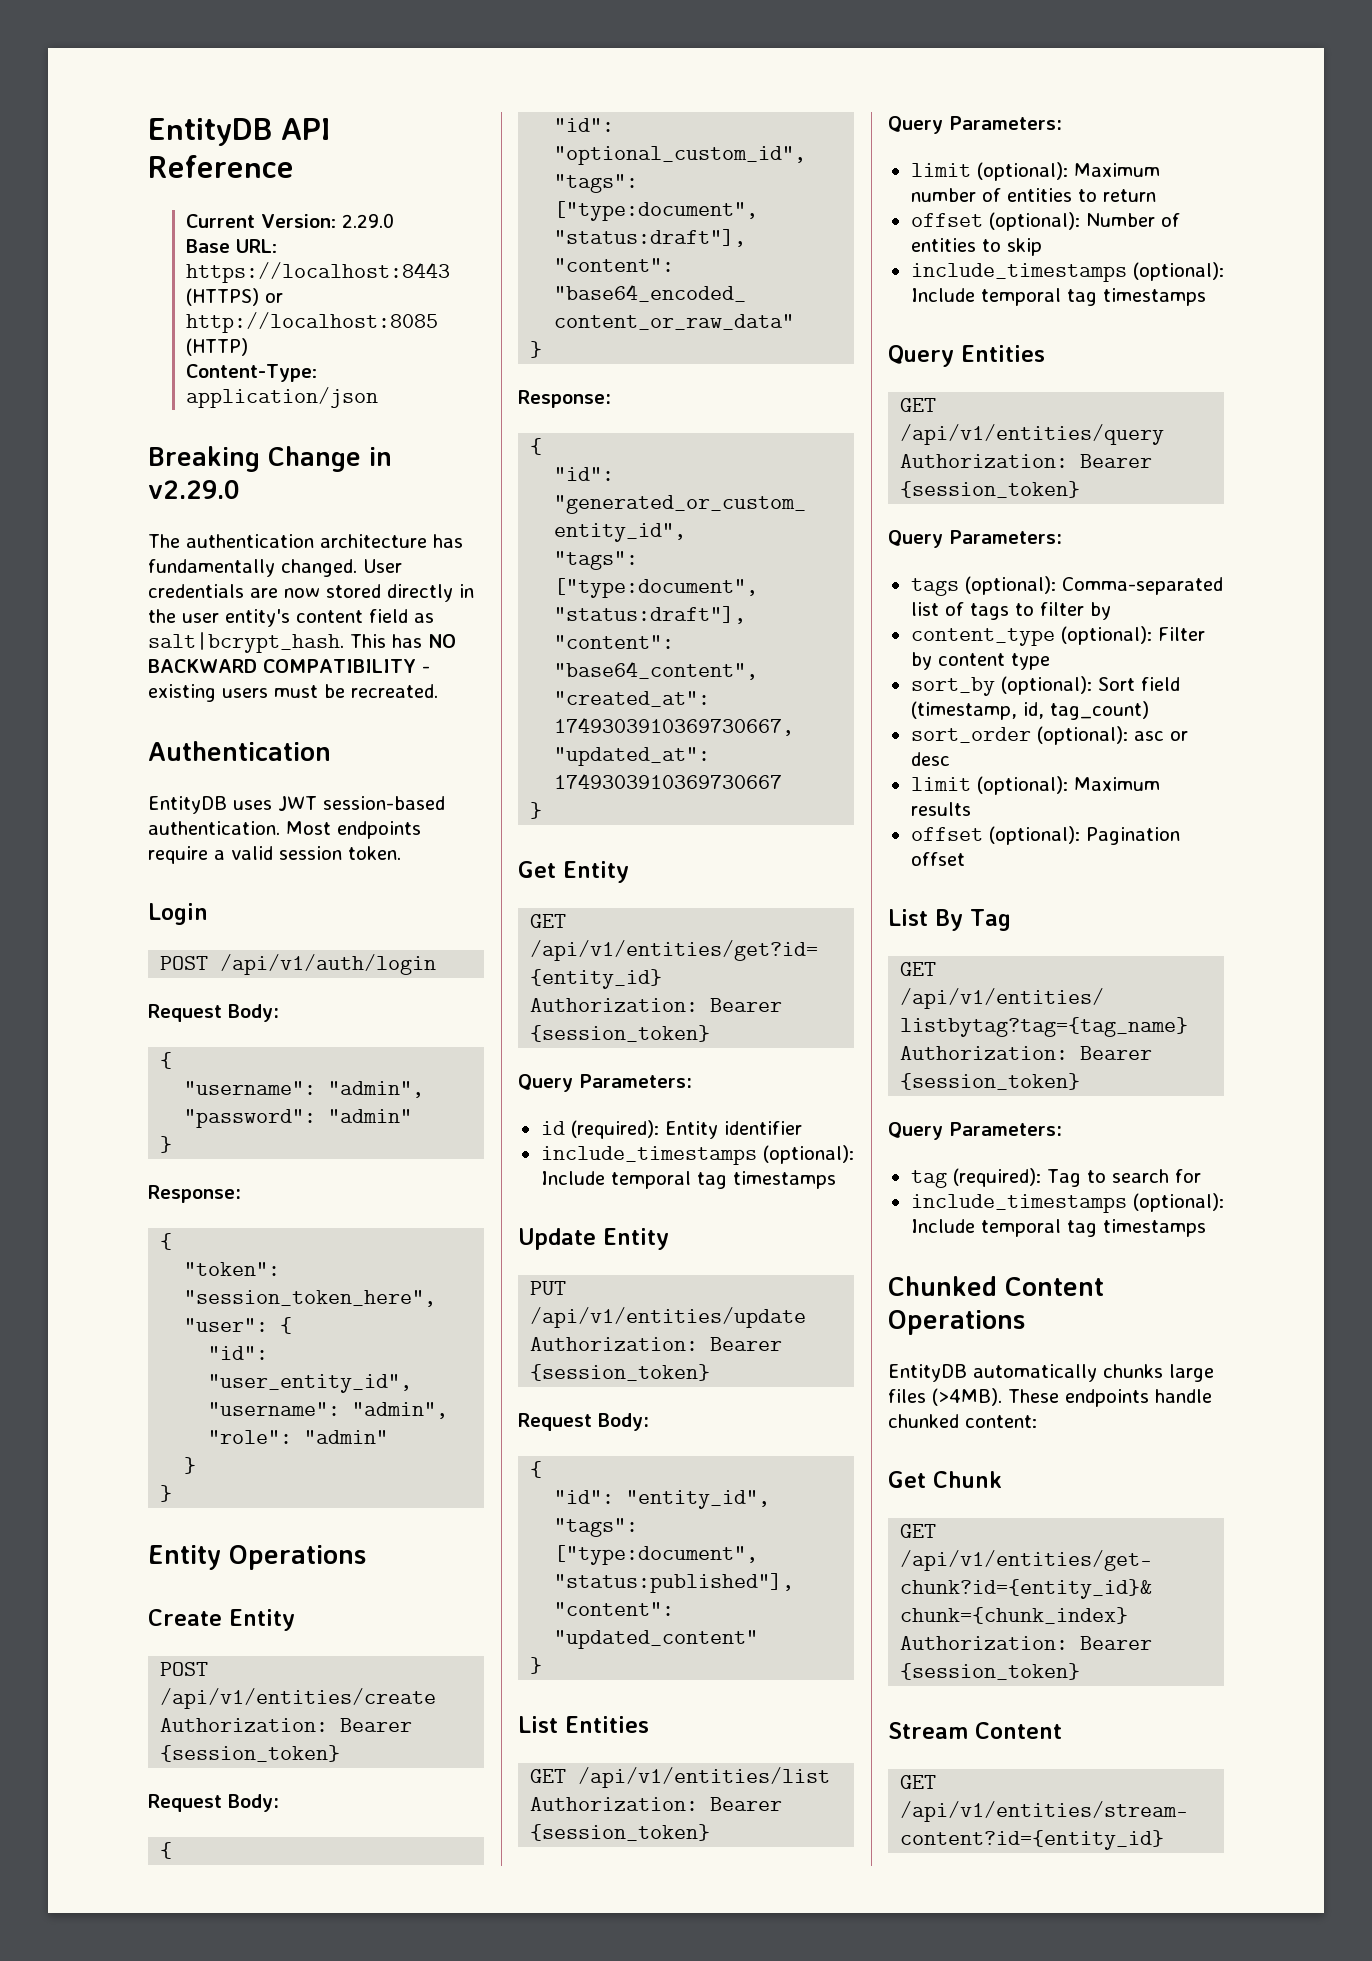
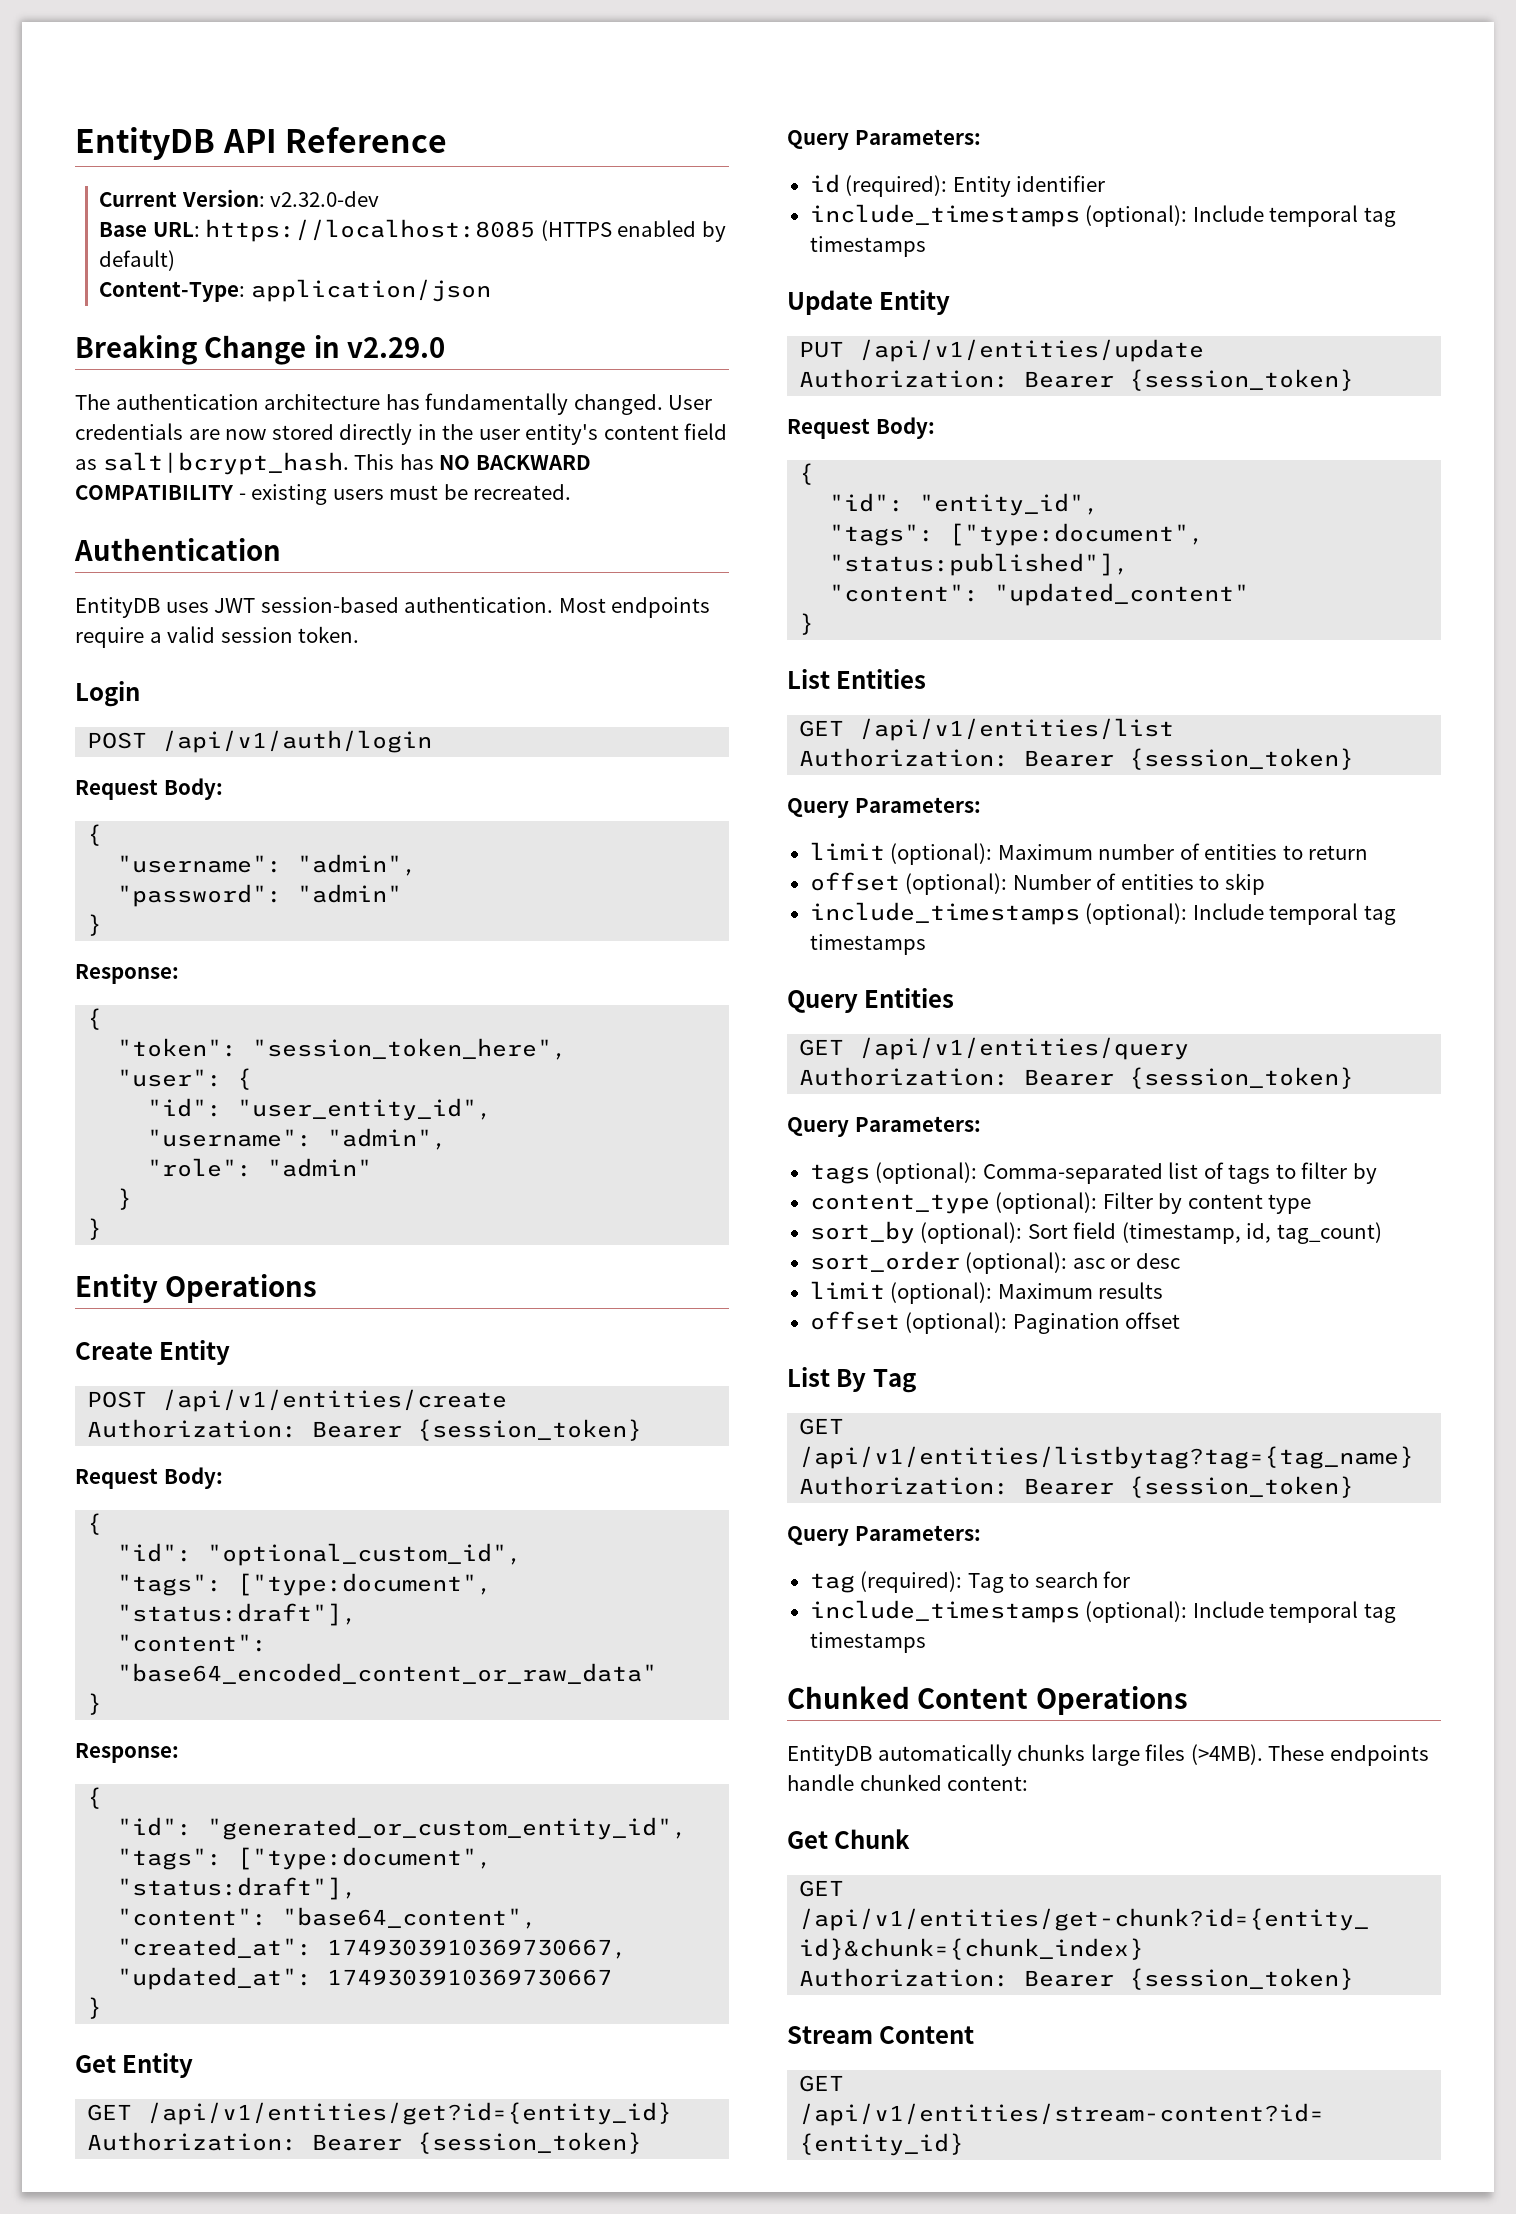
[342,213,395,228] 2.29.0 -> [270,191,380,207] v2.32.0-dev
[186,262,451,283] [186,288,284,306] [186,312,439,333] [186,338,249,356] https://localhost:8443 (HTTPS) or http://localhost:8085 (HTTP) -> [205,219,726,242] [99,250,176,271] https://localhost:8085 (HTTPS enabled by default)

